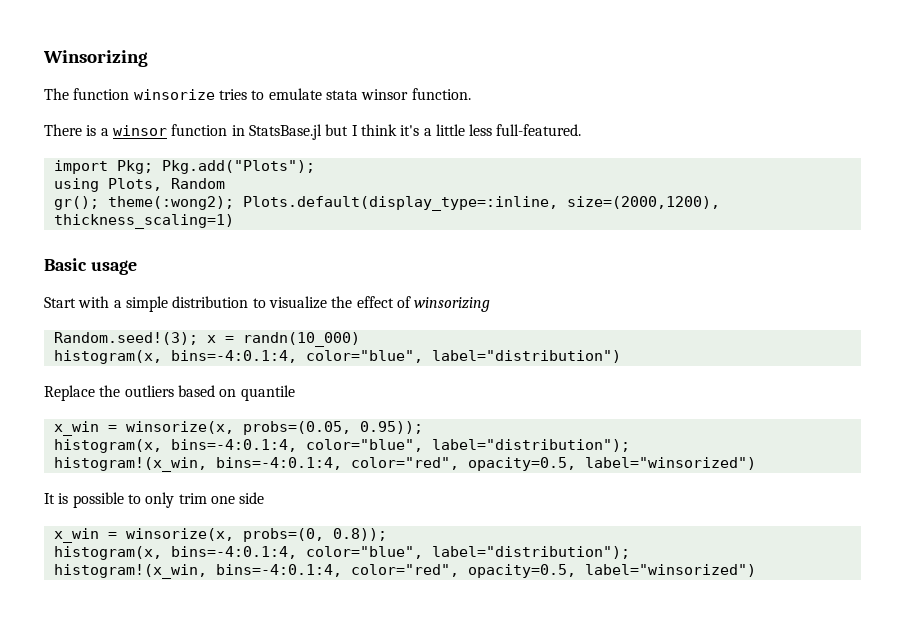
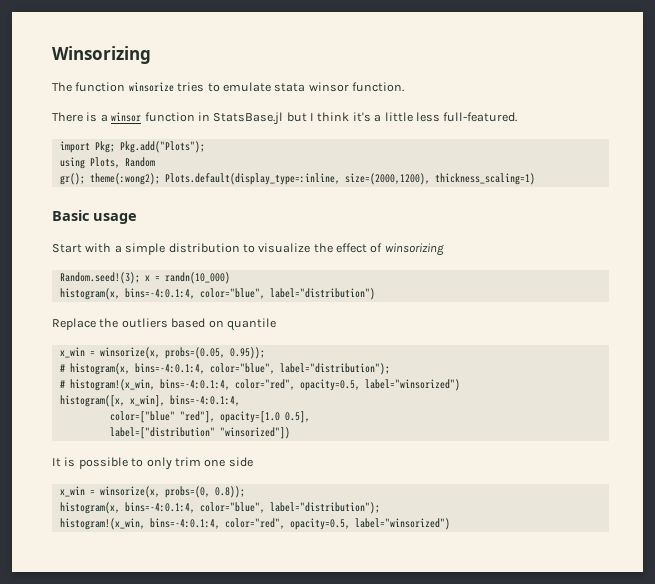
[53,439,630,453] [53,457,756,472] histogram(x, bins=-4:0.1:4, color="blue", label="distribution"); // histogram!(x_win, bins=-4:0.1:4, color="red", opacity=0.5, label="winsorized") -> [59,363,390,375] [59,379,460,391] [59,395,240,407] [109,411,310,423] [109,427,290,439] # histogram(x, bins=-4:0.1:4, color="blue", label="distribution"); // # histogram!(x_win, bins=-4:0.1:4, color="red", opacity=0.5, label="winsorized") // histogram([x, x_win], bins=-4:0.1:4, // color=["blue" "red"], opacity=[1.0 0.5], // label=["distribution" "winsorized"])

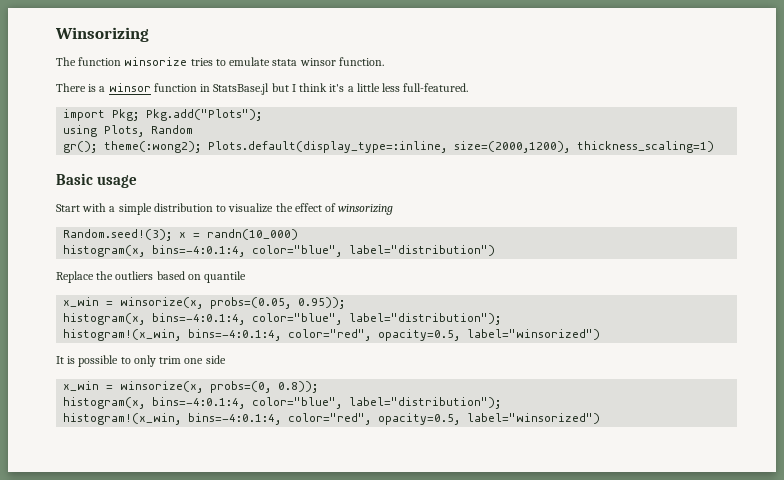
[59,363,390,375] [59,379,460,391] [59,395,240,407] [109,411,310,423] [109,427,290,439] # histogram(x, bins=-4:0.1:4, color="blue", label="distribution"); // # histogram!(x_win, bins=-4:0.1:4, color="red", opacity=0.5, label="winsorized") // histogram([x, x_win], bins=-4:0.1:4, // color=["blue" "red"], opacity=[1.0 0.5], // label=["distribution" "winsorized"]) -> [63,313,502,325] [63,329,601,341] histogram(x, bins=-4:0.1:4, color="blue", label="distribution"); // histogram!(x_win, bins=-4:0.1:4, color="red", opacity=0.5, label="winsorized")

